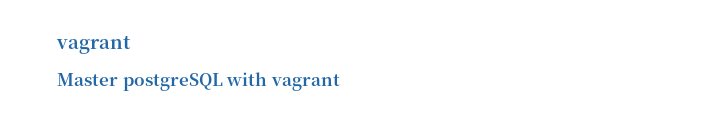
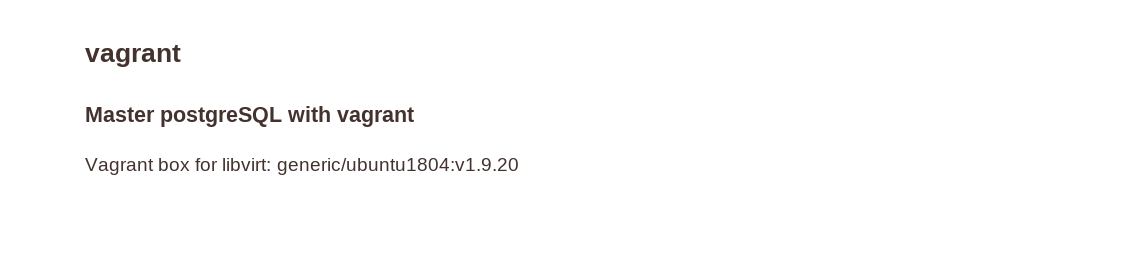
(340, 82) none -> [85,158,519,175] // Vagrant box for libvirt: generic/ubuntu1804:v1.9.20

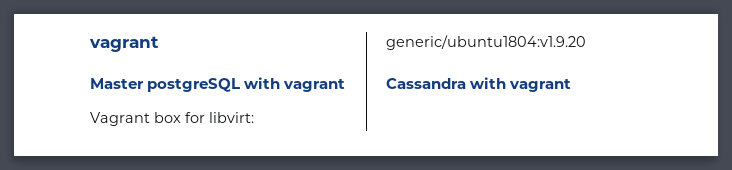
(519, 166) none -> [386,77,572,92] // Cassandra with vagrant

